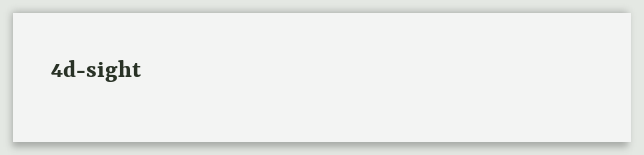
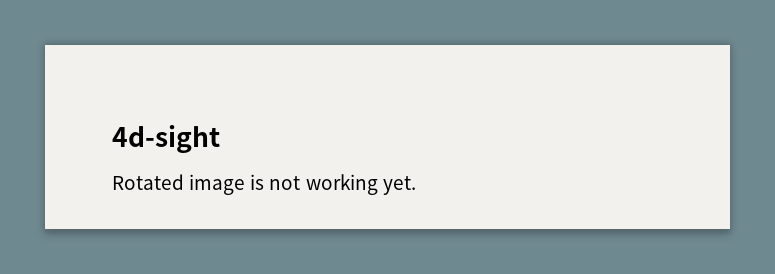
(141, 71) none -> [112,174,416,195] // Rotated image is not working yet.

